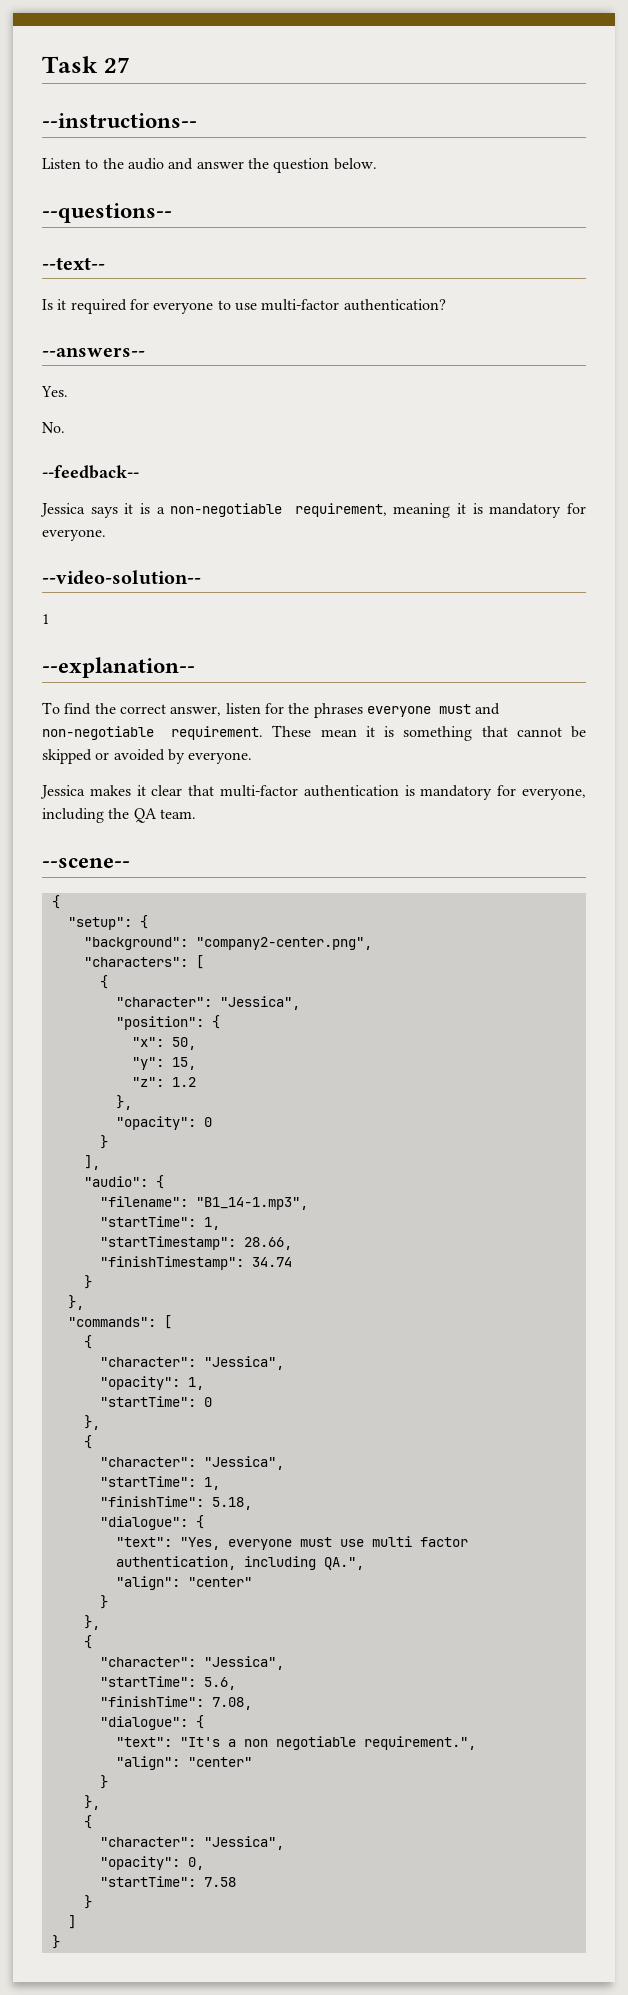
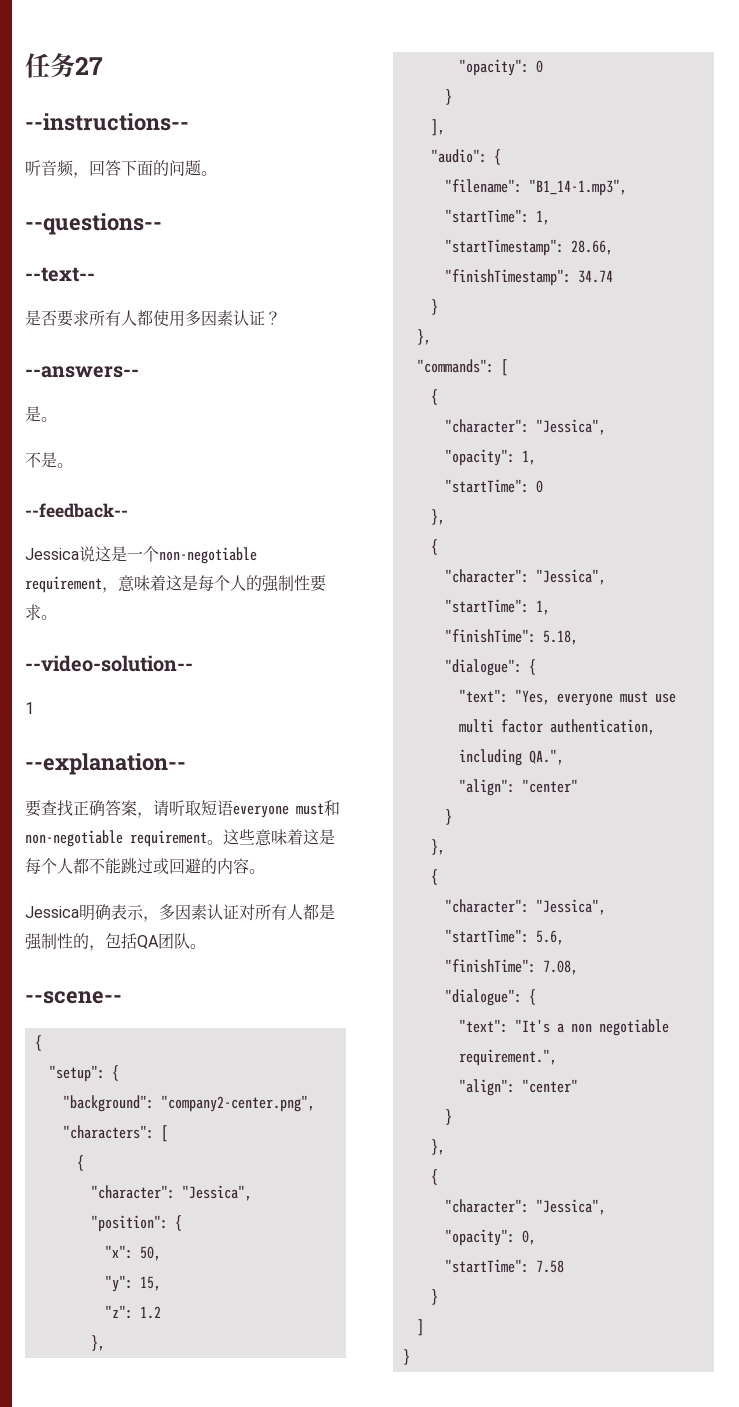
[42,56,98,73] Task -> [25,53,75,78] 任务
[42,158,377,173] [42,203,172,223] [42,257,105,270] [42,299,446,314] Listen to the audio and answer the question below. // --questions-- // --text-- // Is it required for everyone to use multi-factor authentication? -> [25,160,217,178] [25,213,162,235] [25,267,95,282] [25,310,281,327] 听音频，回答下面的问题。 // --questions-- // --text-- // 是否要求所有人都使用多因素认证？
[41,386,68,397] [42,422,65,433] Yes. // No. -> [25,406,57,422] [25,452,73,468] 是。 // 不是。
[90,503,586,518] [42,529,106,541] [42,570,201,585] [42,614,49,624] [42,657,195,678] [42,702,501,718] [42,725,587,741] [42,749,253,764] [40,785,587,800] [42,808,196,823] says it is a non-negotiable requirement, meaning it is mandatory for everyone. // --video-solution-- // 1 // --explanation-- // To find the correct answer, listen for the phrases everyone must and non-negotiable requirement. These mean it is something that cannot be skipped or avoided by everyone. // Jessica makes it clear that multi-factor authentication is mandatory for everyone, including the QA team. -> [79,546,257,564] [25,575,326,593] [25,604,57,620] [25,655,193,672] [25,702,34,714] [25,753,186,775] [25,800,340,818] [25,829,335,847] [25,858,265,875] [25,904,335,922] [25,933,206,951] 说这是一个non-negotiable requirement，意味着这是每个人的强制性要求。 // --video-solution-- // 1 // --explanation-- // 要查找正确答案，请听取短语everyone must和non-negotiable requirement。这些意味着这是每个人都不能跳过或回避的内容。 // Jessica明确表示，多因素认证对所有人都是强制性的，包括QA团队。

